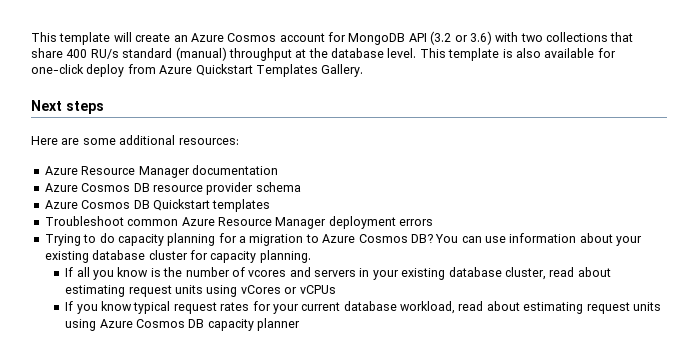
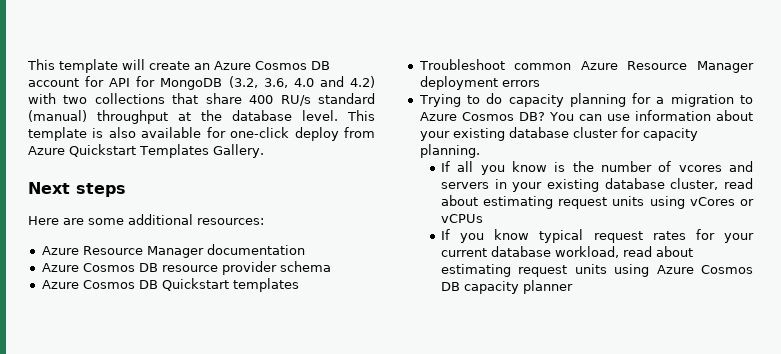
(277, 37) none -> [311,61,330,70] DB
[348,31,492,45] MongoDB API (3.2 or 3.6) -> [109,76,375,90] API for MongoDB (3.2, 3.6, 4.0 and 4.2)

